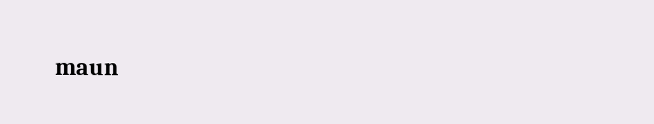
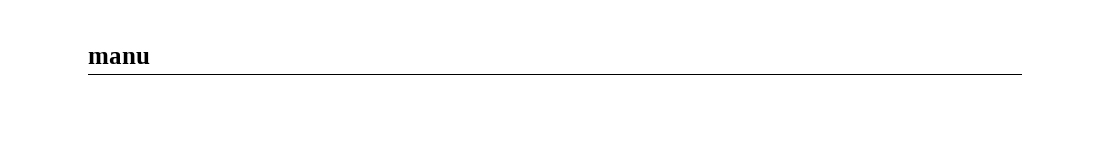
[54,62,119,76] maun -> [88,52,150,64] manu

